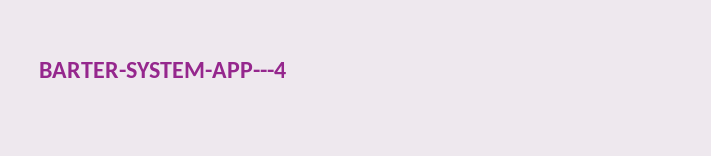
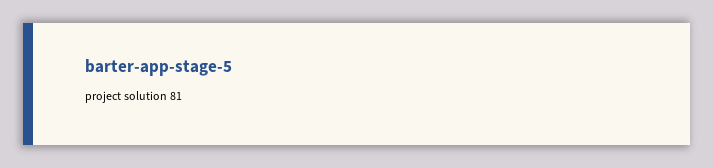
[39,62,286,78] BARTER-SYSTEM-APP---4 -> [85,59,232,76] [85,91,183,103] barter-app-stage-5 // project solution 81

